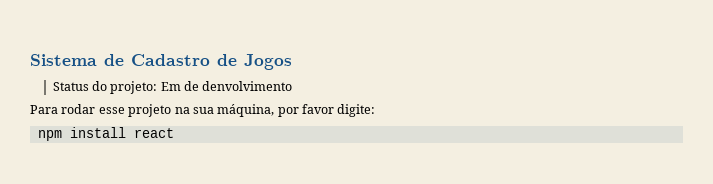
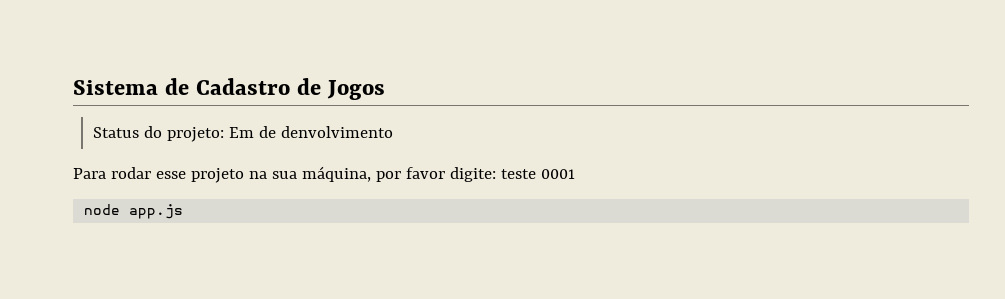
[37,127,174,141] // npm install react -> [500,169,575,179] [84,204,184,219] teste 0001 // node app.js

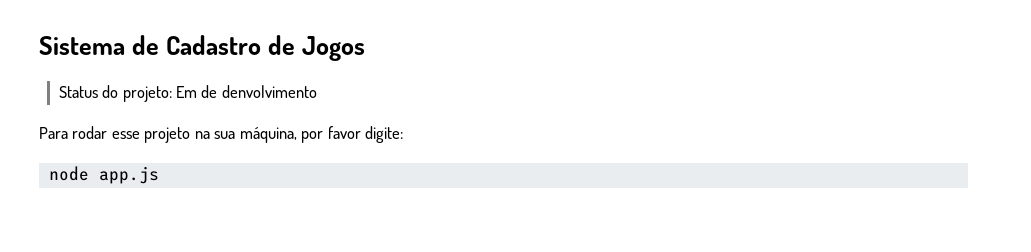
[500,169,575,179] teste 0001 -> (404, 134) none

